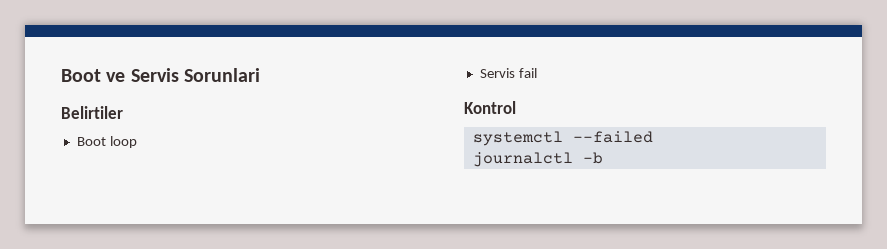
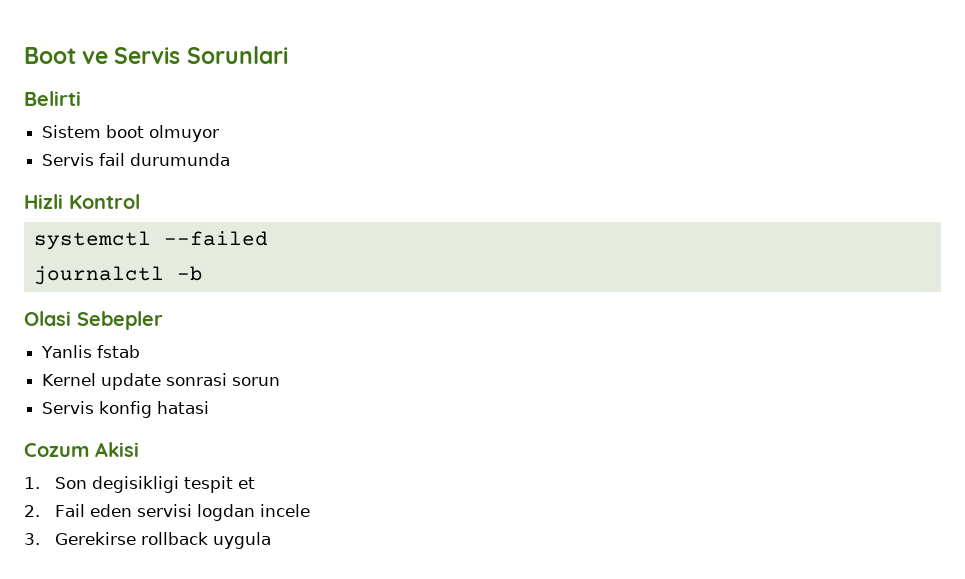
[61,106,123,119] [76,136,137,148] Belirtiler // Boot loop -> [24,91,81,106] [42,125,220,142] Belirti // Sistem boot olmuyor
(537, 73) // -> [130,153,231,166] [24,194,63,209] durumunda // Hizli
(603, 158) none -> [24,311,163,330] [41,345,141,358] [42,373,281,390] [42,401,210,418] [24,442,139,457] [24,476,256,493] [24,504,311,521] [24,532,272,549] // Olasi Sebepler // Yanlis fstab // Kernel update sonrasi sorun // Servis konfig hatasi // Cozum Akisi // 1. Son degisikligi tespit et // 2. Fail eden servisi logdan incele // 3. Gerekirse rollback uygula

